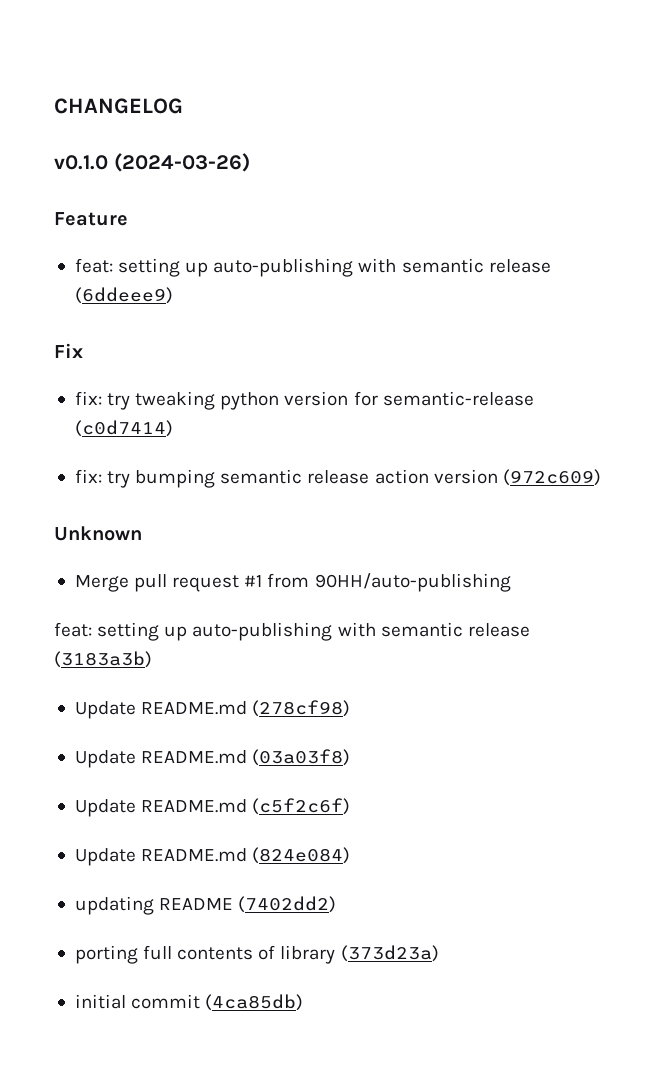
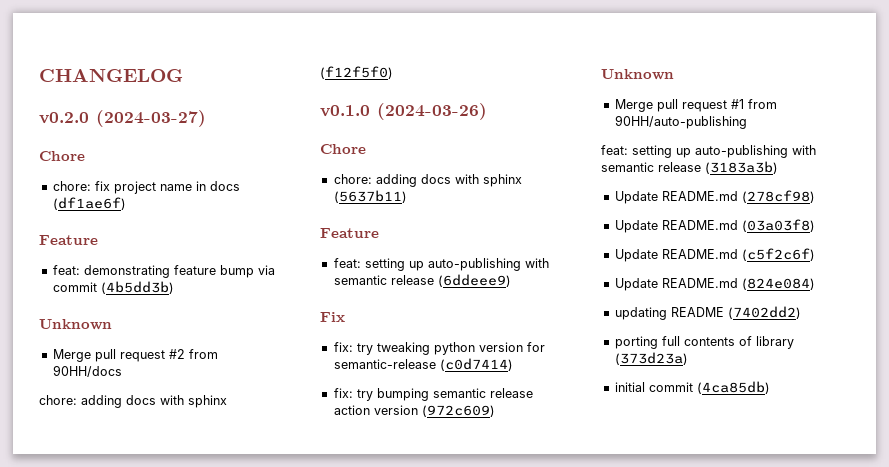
[54,153,250,172] v0.1.0 (2024-03-26) -> [39,110,206,127] [39,151,85,161] [52,181,240,194] [52,197,126,210] [39,235,98,245] [52,265,275,278] [52,281,174,294] [39,319,112,330] [52,349,218,362] [52,365,122,377] [39,395,227,408] [320,66,393,79] [320,103,487,120] [320,144,366,154] [333,174,522,187] [333,190,407,203] v0.2.0 (2024-03-27) // Chore // chore: fix project name in docs (df1ae6f) // Feature // feat: demonstrating feature bump via commit (4b5dd3b) // Unknown // Merge pull request #2 from 90HH/docs // chore: adding docs with sphinx (f12f5f0) // v0.1.0 (2024-03-26) // Chore // chore: adding docs with sphinx (5637b11)

